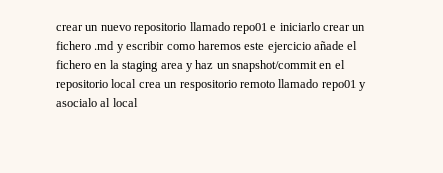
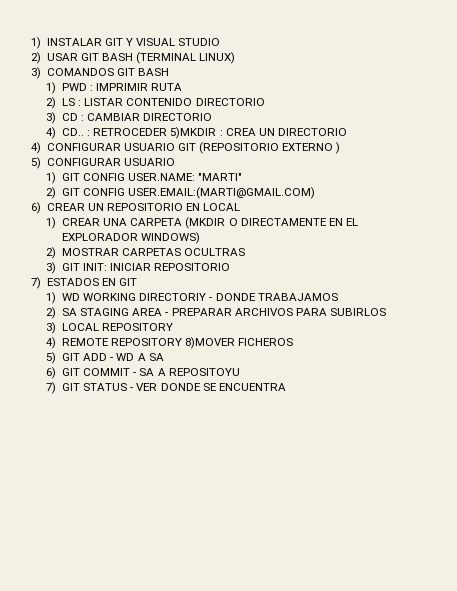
[56,22,366,34] [56,41,358,53] [56,60,345,72] [56,79,366,91] [56,98,138,107] crear un nuevo repositorio llamado repo01 e iniciarlo crear un fichero .md y escribir como haremos este ejercicio añade el fichero en la staging area y haz un snapshot/commit en el repositorio local crea un respositorio remoto llamado repo01 y asocialo al local -> [31,37,221,49] [31,52,236,64] [31,67,169,79] [46,82,183,94] [46,97,265,109] [46,112,213,124] [46,127,347,139] [31,142,341,154] [31,157,175,169] [46,172,243,184] [46,187,316,199] [31,202,241,214] [46,217,358,229] [62,232,201,244] [46,247,246,259] [46,262,231,274] [31,277,137,289] [46,292,338,304] [46,307,386,319] [46,322,174,334] [46,337,294,349] [46,352,164,364] [46,367,240,379] [46,382,286,394] 1) INSTALAR GIT Y VISUAL STUDIO // 2) USAR GIT BASH (TERMINAL LINUX) // 3) COMANDOS GIT BASH // 1) PWD : IMPRIMIR RUTA // 2) LS : LISTAR CONTENIDO DIRECTORIO // 3) CD : CAMBIAR DIRECTORIO // 4) CD.. : RETROCEDER 5)MKDIR : CREA UN DIRECTORIO // 4) CONFIGURAR USUARIO GIT (REPOSITORIO EXTERNO ) // 5) CONFIGURAR USUARIO // 1) GIT CONFIG USER.NAME: "MARTI" // 2) GIT CONFIG USER.EMAIL:(MARTI@GMAIL.COM) // 6) CREAR UN REPOSITORIO EN LOCAL // 1) CREAR UNA CARPETA (MKDIR O DIRECTAMENTE EN EL EXPLORADOR WINDOWS) // 2) MOSTRAR CARPETAS OCULTRAS // 3) GIT INIT: INICIAR REPOSITORIO // 7) ESTADOS EN GIT // 1) WD WORKING DIRECTORIY - DONDE TRABAJAMOS // 2) SA STAGING AREA - PREPARAR ARCHIVOS PARA SUBIRLOS // 3) LOCAL REPOSITORY // 4) REMOTE REPOSITORY 8)MOVER FICHEROS // 5) GIT ADD - WD A SA // 6) GIT COMMIT - SA A REPOSITOYU // 7) GIT STATUS - VER DONDE SE ENCUENTRA

